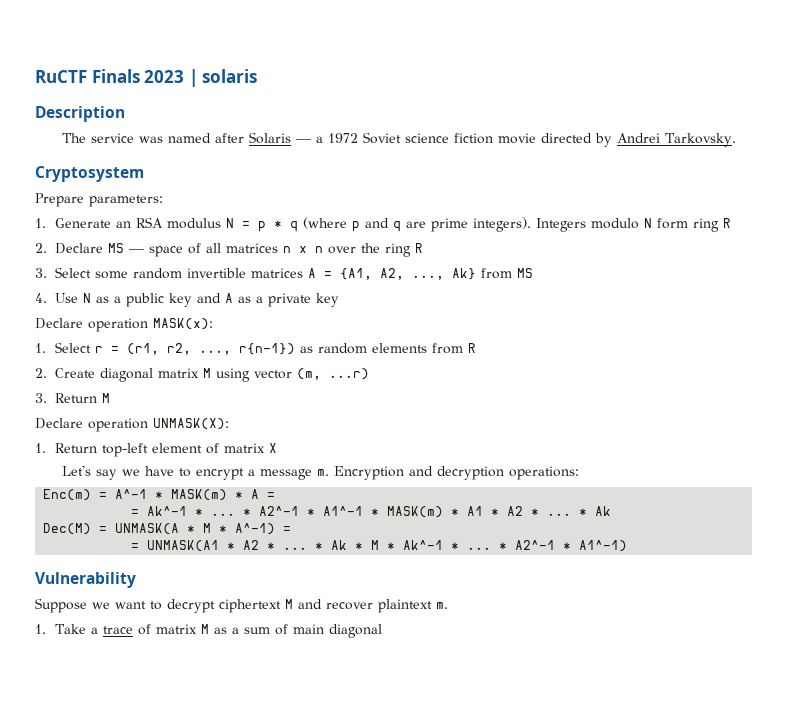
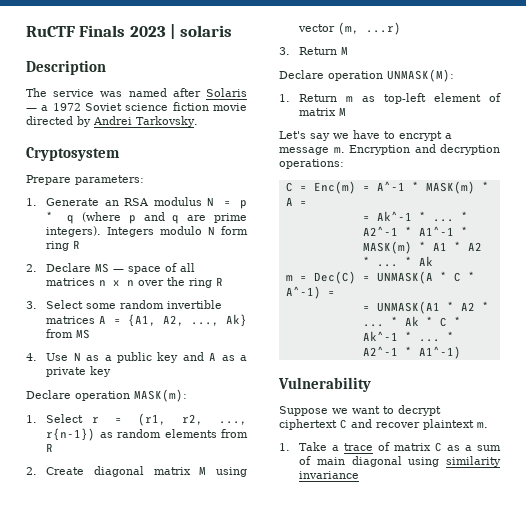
[153,318,213,330] MASK(x): -> [134,389,187,402] MASK(m):
[153,418,229,430] UNMASK(X): -> [387,69,454,82] UNMASK(M):
(98, 448) none -> [346,96,376,102] m as
[269,443,278,453] X -> [339,107,347,116] M
(579, 473) none -> [285,182,307,192] C =
[43,523,92,535] Dec(M) -> [285,271,356,284] m = Dec(C)
[203,523,212,533] M -> [453,272,461,282] C
[371,540,380,550] M -> [439,317,447,327] C
[285,599,293,609] M -> [340,419,347,429] C
[201,624,210,634] M -> [435,442,443,452] C
(383, 631) none -> [408,456,501,467] [299,471,360,479] using similarity invariance

